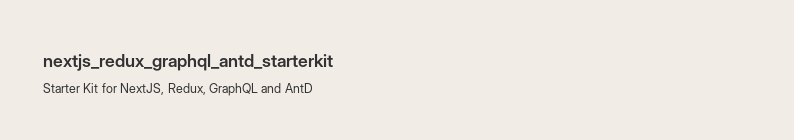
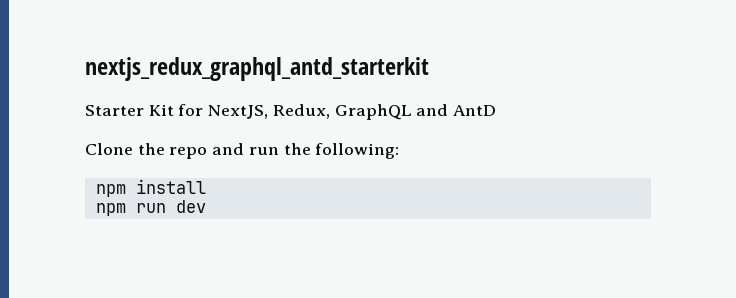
(313, 88) none -> [85,143,400,159] [95,179,206,197] [95,200,206,216] // Clone the repo and run the following: // npm install // npm run dev

